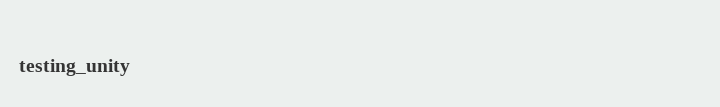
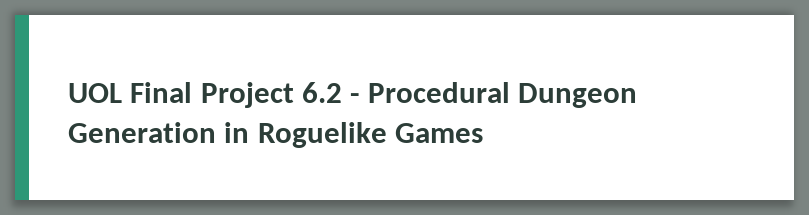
[19,59,130,76] testing_unity -> [68,82,638,108] [68,122,484,148] UOL Final Project 6.2 - Procedural Dungeon Generation in Roguelike Games

